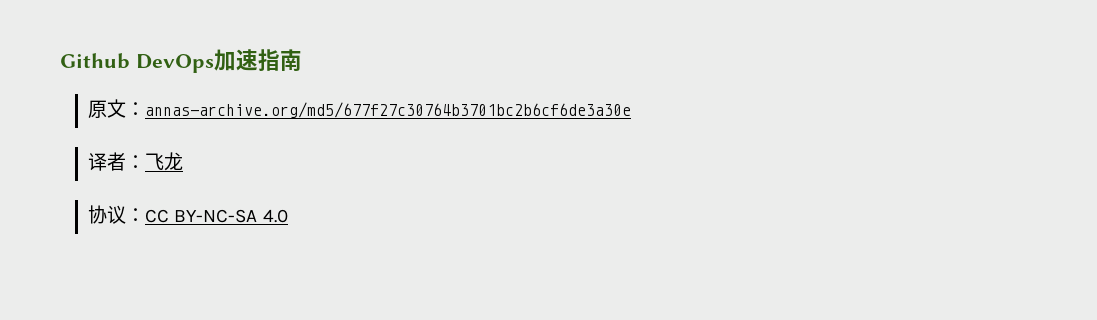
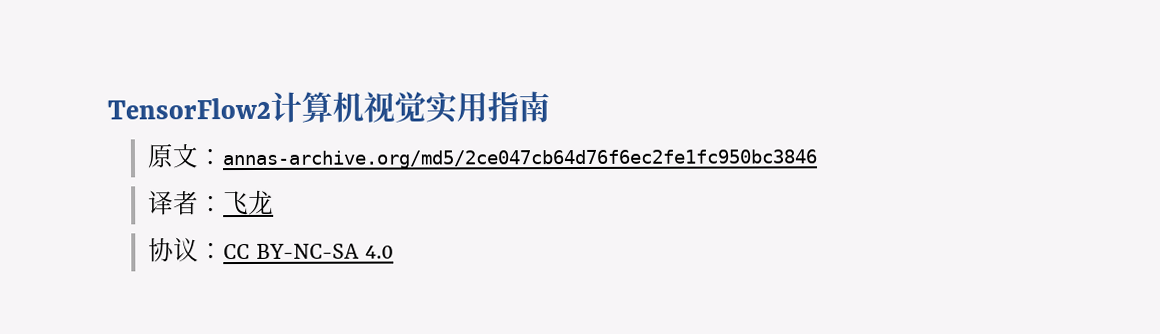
[60,49,258,73] Github DevOps加速 -> [107,91,488,125] TensorFlow2计算机视觉实用
[145,102,632,118] annas-archive.org/md5/677f27c30764b3701bc2b6cf6de3a30e -> [222,149,819,170] annas-archive.org/md5/2ce047cb64d76f6ec2fe1fc950bc3846

